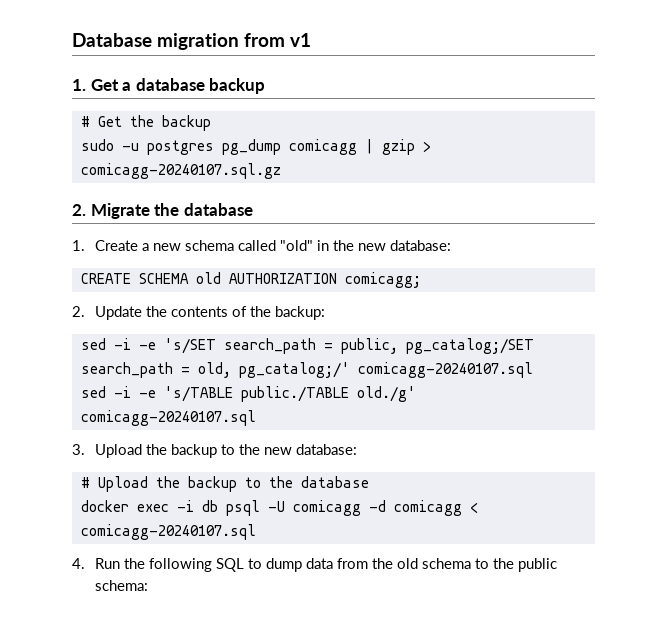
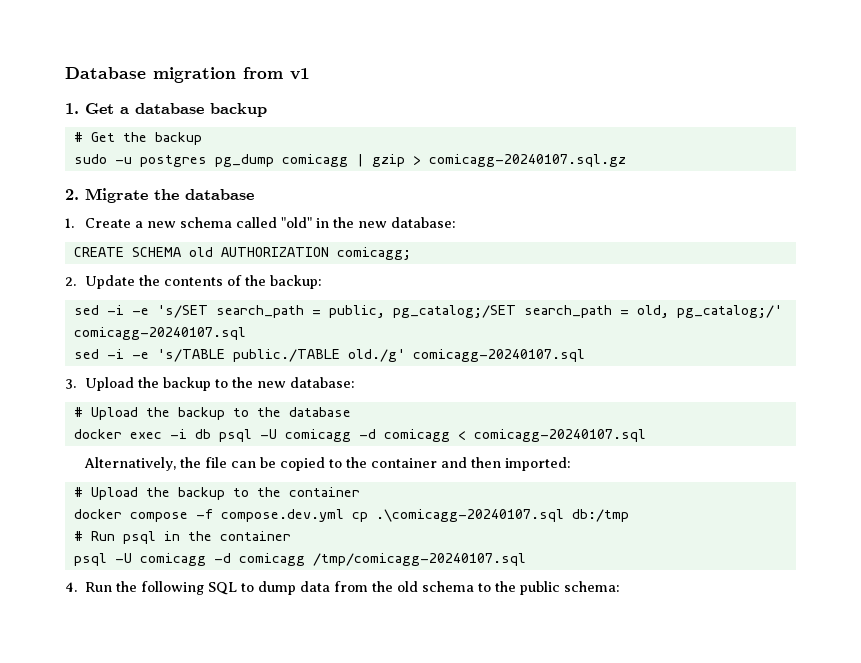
(256, 532) none -> [84,457,572,471] [73,487,360,500] [73,509,629,522] [73,531,291,544] [73,553,526,566] // Alternatively, the file can be copied to the container and then imported: // # Upload the backup to the container // docker compose -f compose.dev.yml cp .\comicagg-20240107.sql db:/tmp // # Run psql in the container // psql -U comicagg -d comicagg /tmp/comicagg-20240107.sql

